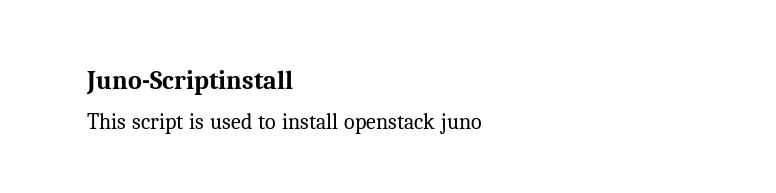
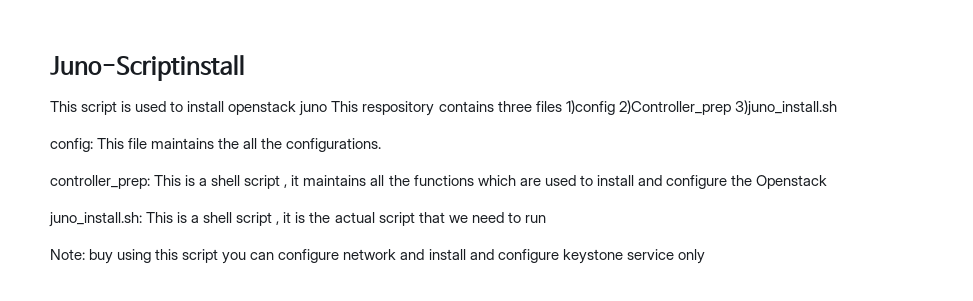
(482, 123) none -> [331,100,837,116] [50,138,382,152] [50,175,827,189] [49,212,546,227] [50,249,705,264] This respository contains three files 1)config 2)Controller_prep 3)juno_install.sh // config: This file maintains the all the configurations. // controller_prep: This is a shell script , it maintains all the functions which are used to install and configure the Openstack // juno_install.sh: This is a shell script , it is the actual script that we need to run // Note: buy using this script you can configure network and install and configure keystone service only

